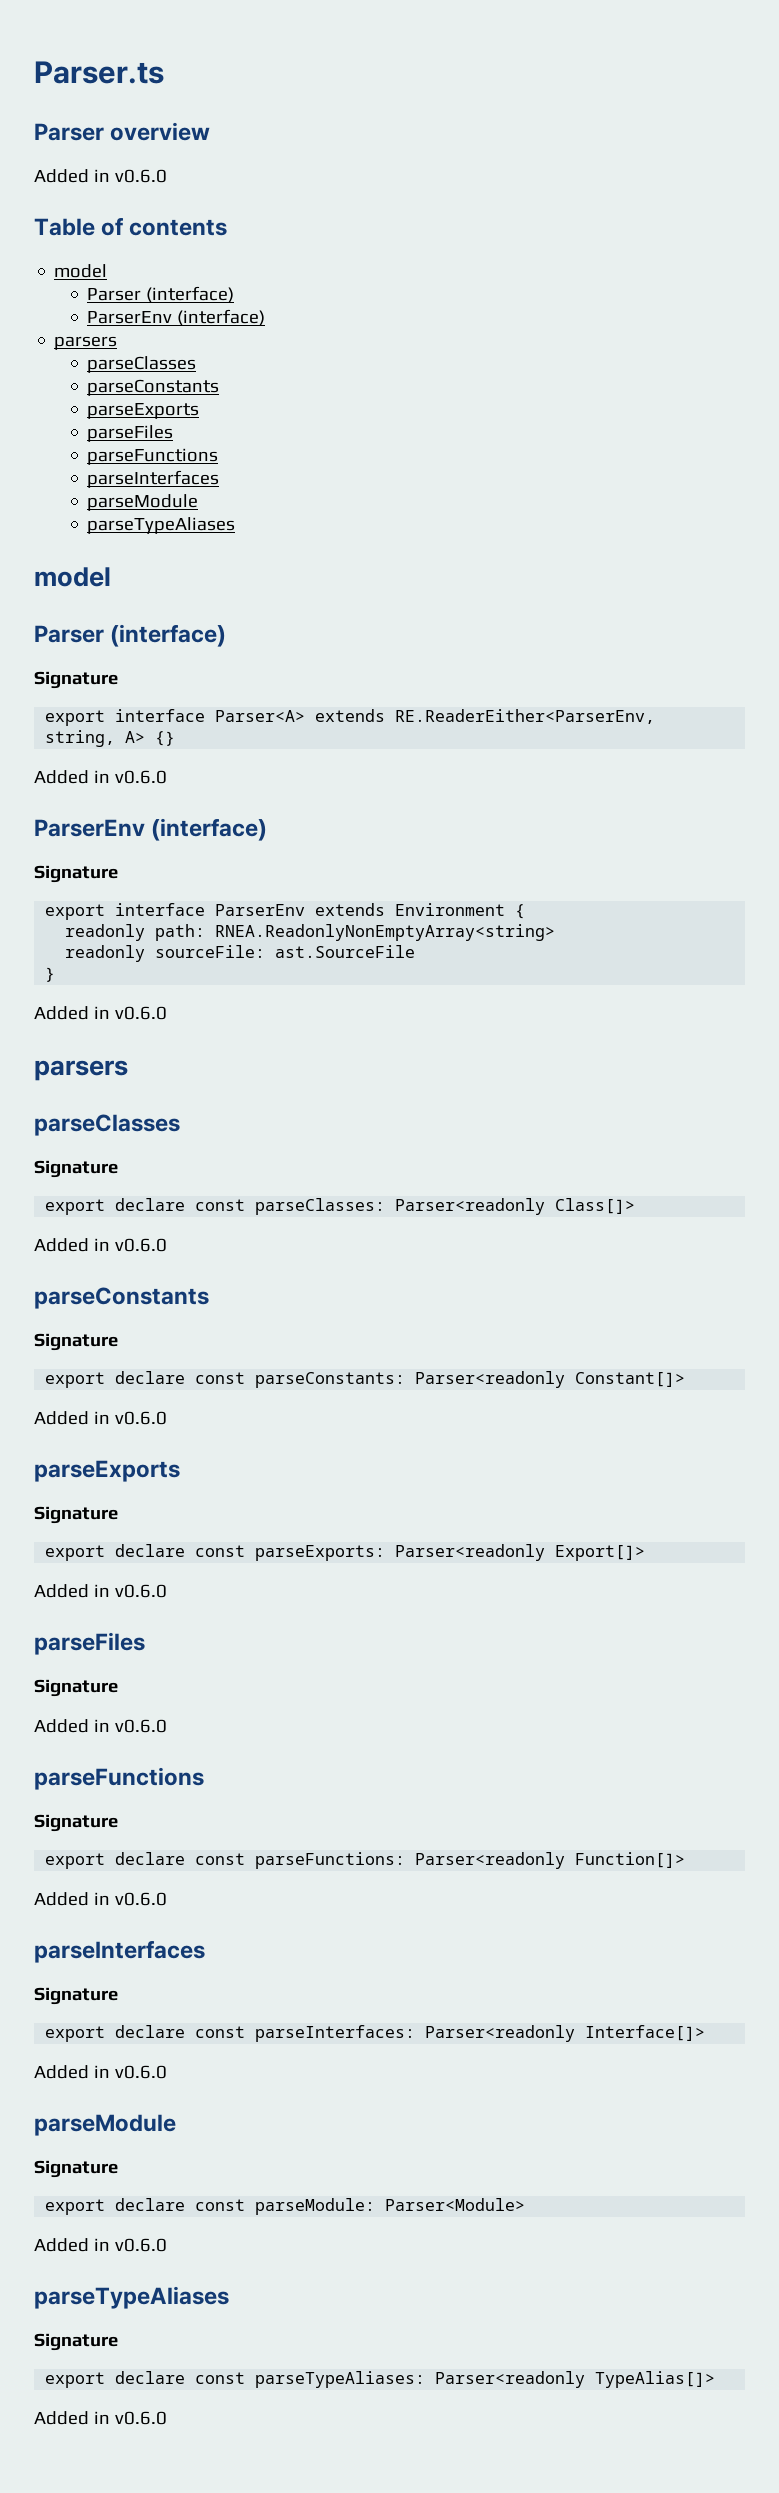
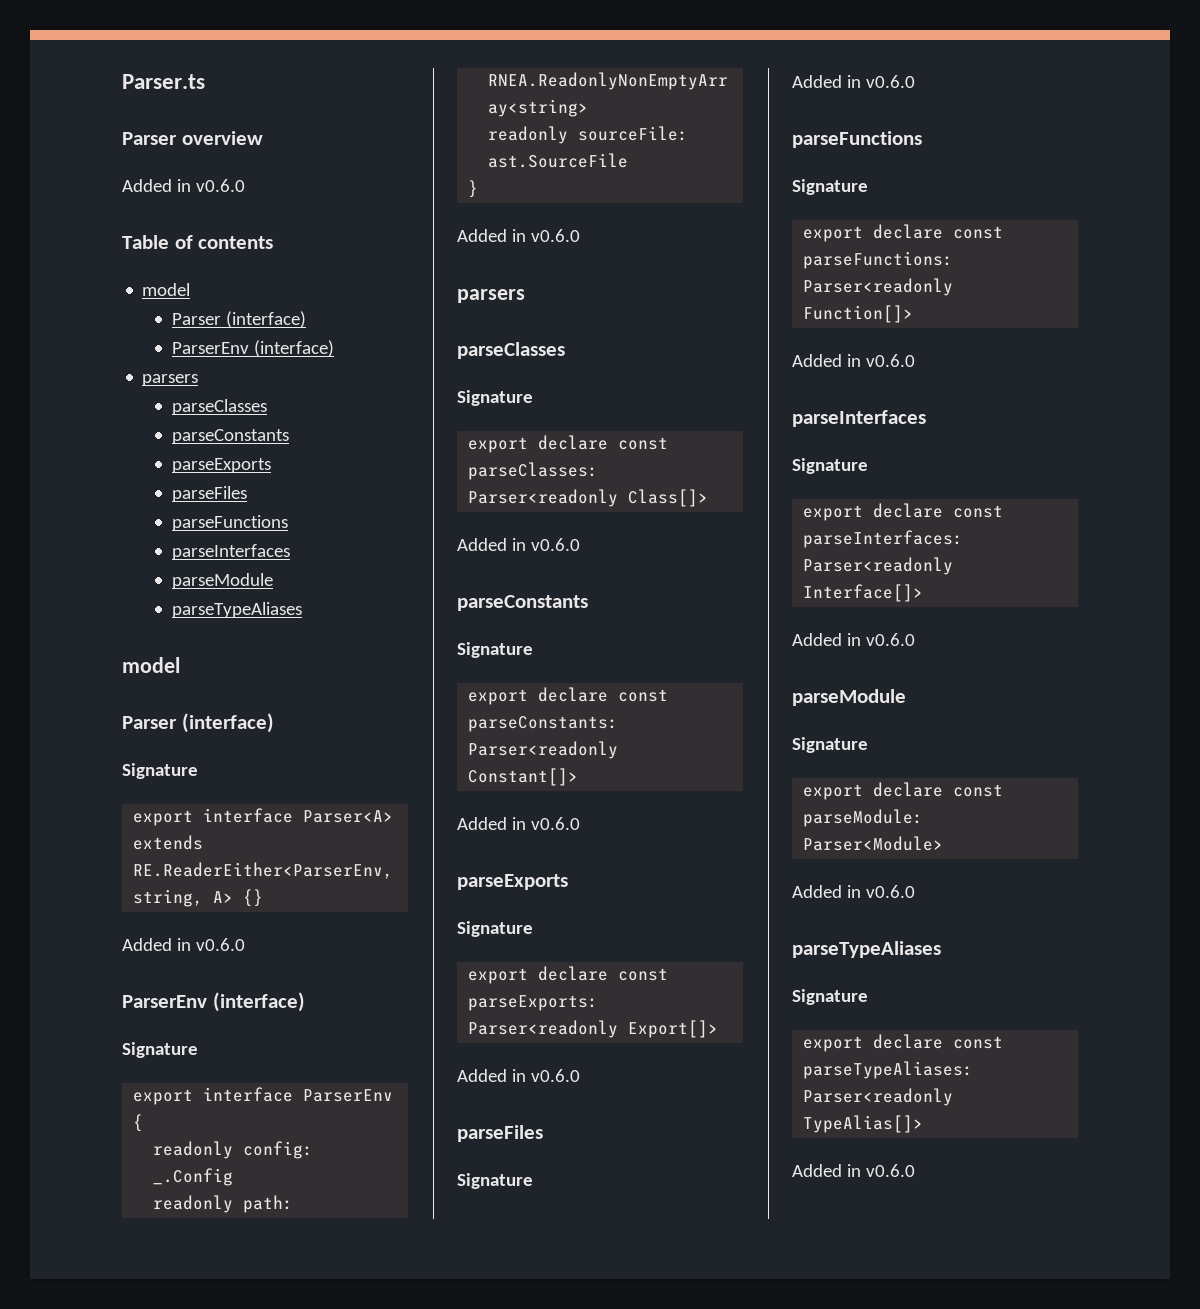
[315,903,506,916] extends Environment -> (394, 1095) none
(526, 911) none -> [153,1141,314,1159] [153,1168,234,1186] // readonly config: _.Config

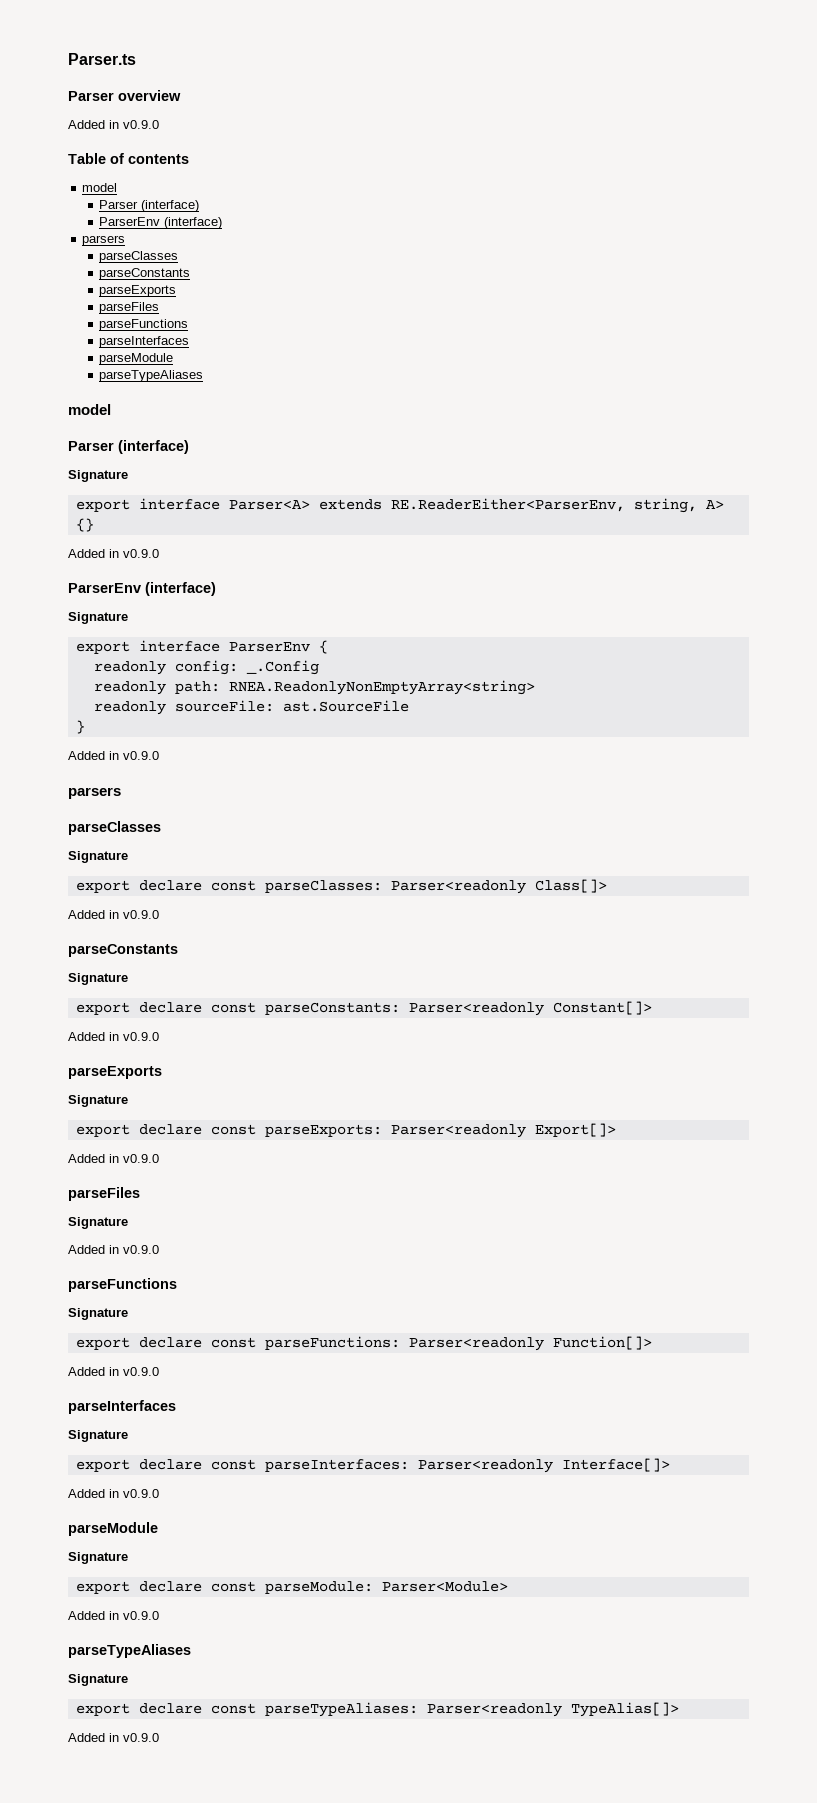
[195,179,245,192] v0.6.0 -> [123,120,159,129] v0.9.0
[195,938,245,951] v0.6.0 -> [123,549,159,558] v0.9.0
[530,229,580,242] v0.6.0 -> [123,751,159,760] v0.9.0
[530,538,580,551] v0.6.0 -> [123,910,159,919] v0.9.0
[530,817,580,830] v0.6.0 -> [123,1032,159,1041] v0.9.0
[530,1069,580,1082] v0.6.0 -> [123,1154,159,1163] v0.9.0
[865,75,915,88] v0.6.0 -> [123,1245,159,1254] v0.9.0
[865,354,915,367] v0.6.0 -> [123,1367,159,1376] v0.9.0
[865,633,915,646] v0.6.0 -> [123,1489,159,1498] v0.9.0
[865,885,915,898] v0.6.0 -> [123,1611,159,1620] v0.9.0
[865,1164,915,1177] v0.6.0 -> [123,1733,159,1742] v0.9.0

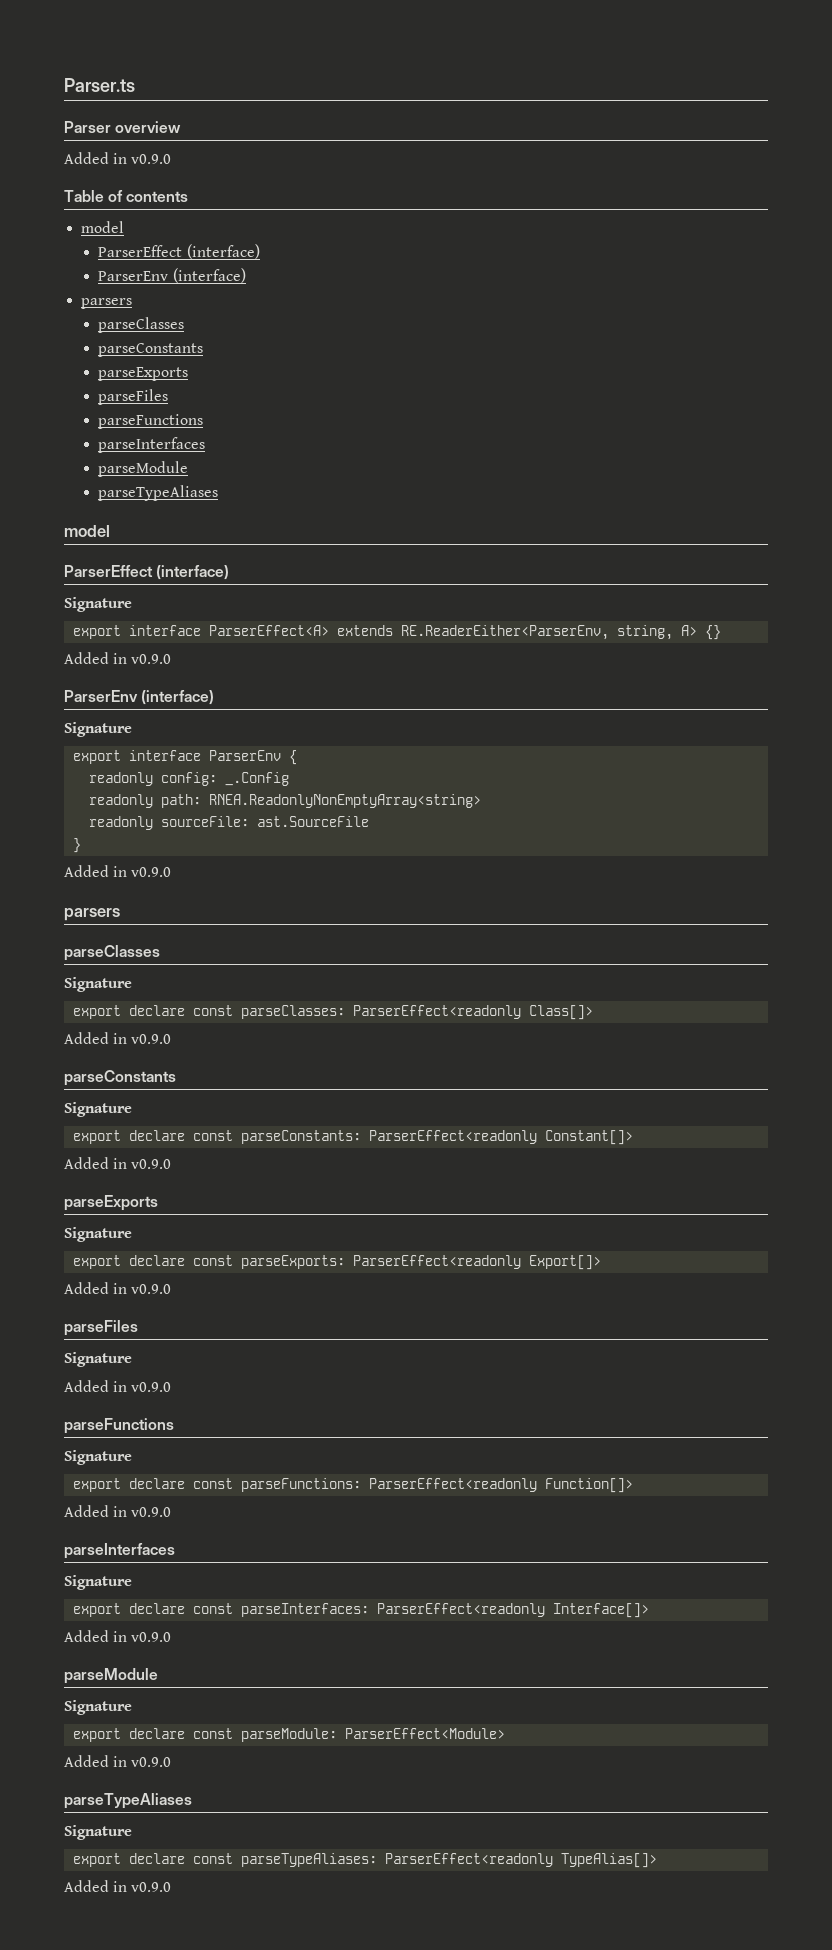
[99,200,139,209] Parser -> [98,245,183,257] ParserEffect
[68,440,189,454] [68,470,128,482] [75,498,310,512] Parser (interface) // Signature // export interface Parser<A> -> [64,565,230,580] [64,597,132,612] [73,625,330,639] ParserEffect (interface) // Signature // export interface ParserEffect<A>
[390,880,526,894] Parser<readonly -> [353,1005,522,1019] ParserEffect<readonly
[408,1002,544,1016] Parser<readonly -> [369,1130,538,1144] ParserEffect<readonly
[390,1124,526,1138] Parser<readonly -> [353,1255,522,1269] ParserEffect<readonly
[408,1337,544,1351] Parser<readonly -> [369,1478,538,1492] ParserEffect<readonly
[417,1459,553,1473] Parser<readonly -> [377,1603,546,1617] ParserEffect<readonly
[381,1581,508,1592] Parser<Module> -> [345,1728,506,1739] ParserEffect<Module>
[426,1703,562,1717] Parser<readonly -> [385,1853,554,1867] ParserEffect<readonly

